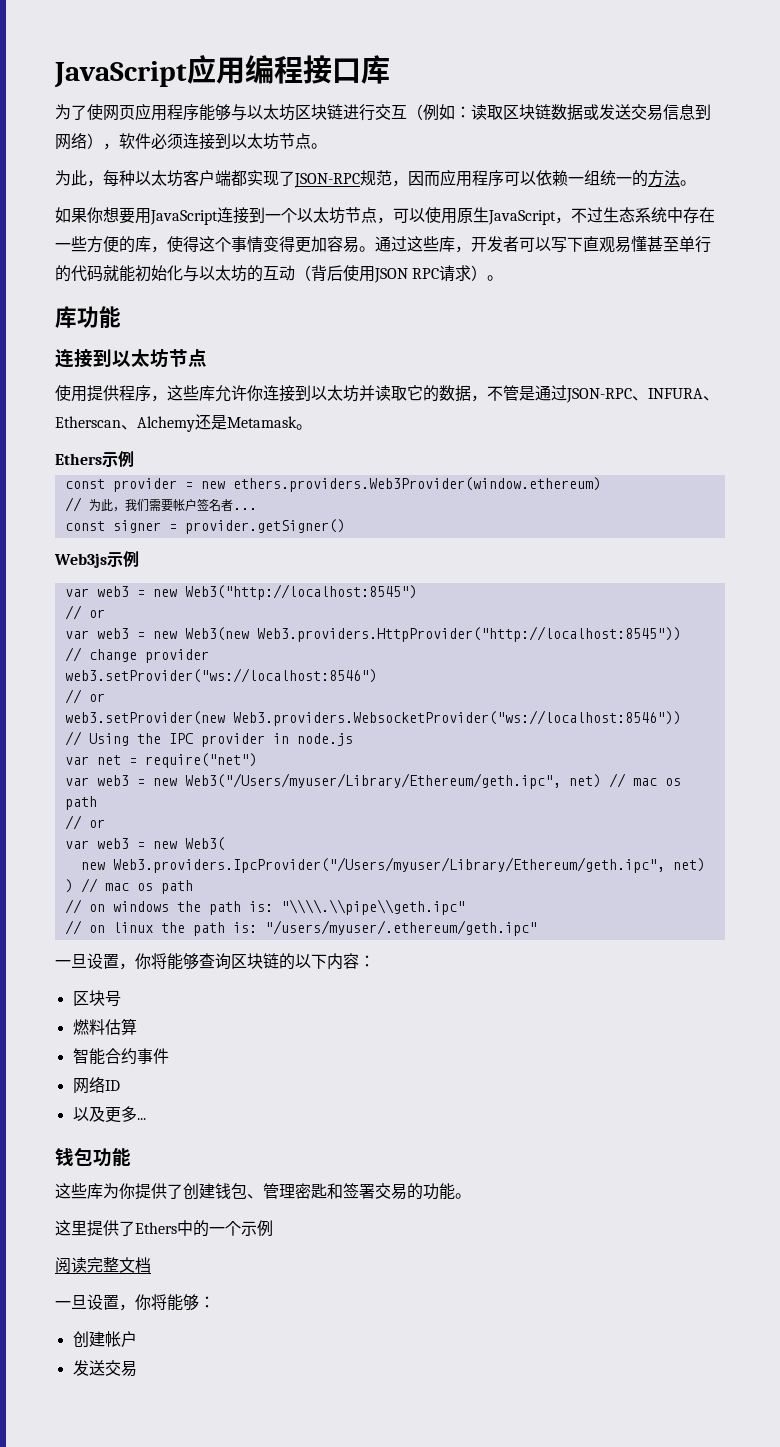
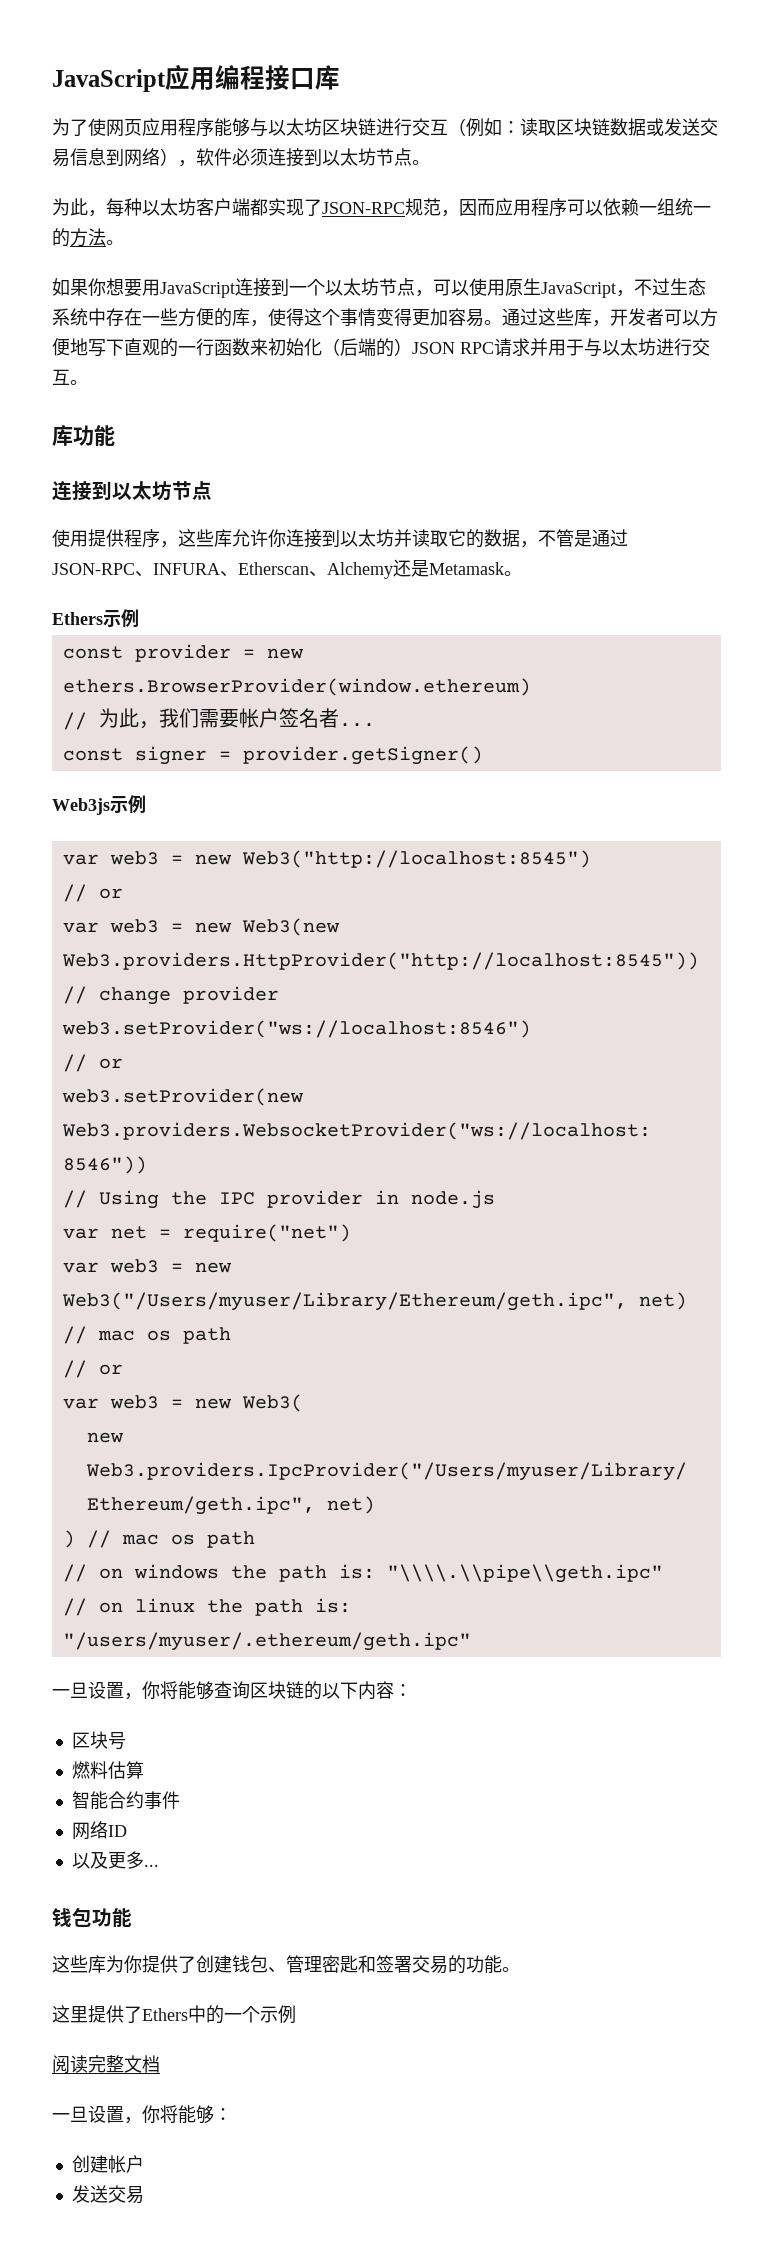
(551, 244) none -> [700,308,718,327] [52,338,88,356] 方便地
[615,236,711,253] [55,265,488,283] 易懂甚至单行的代码就能初始化与以太坊的互动（背后使用JSON RPC请求） -> [160,338,710,357] [52,369,70,385] 的一行函数来初始化（后端的）JSON RPC请求并用于与以太坊进行交互
[232,477,601,492] ethers.providers.Web3Provider(window.ethereum) -> [62,678,531,696] ethers.BrowserProvider(window.ethereum)

